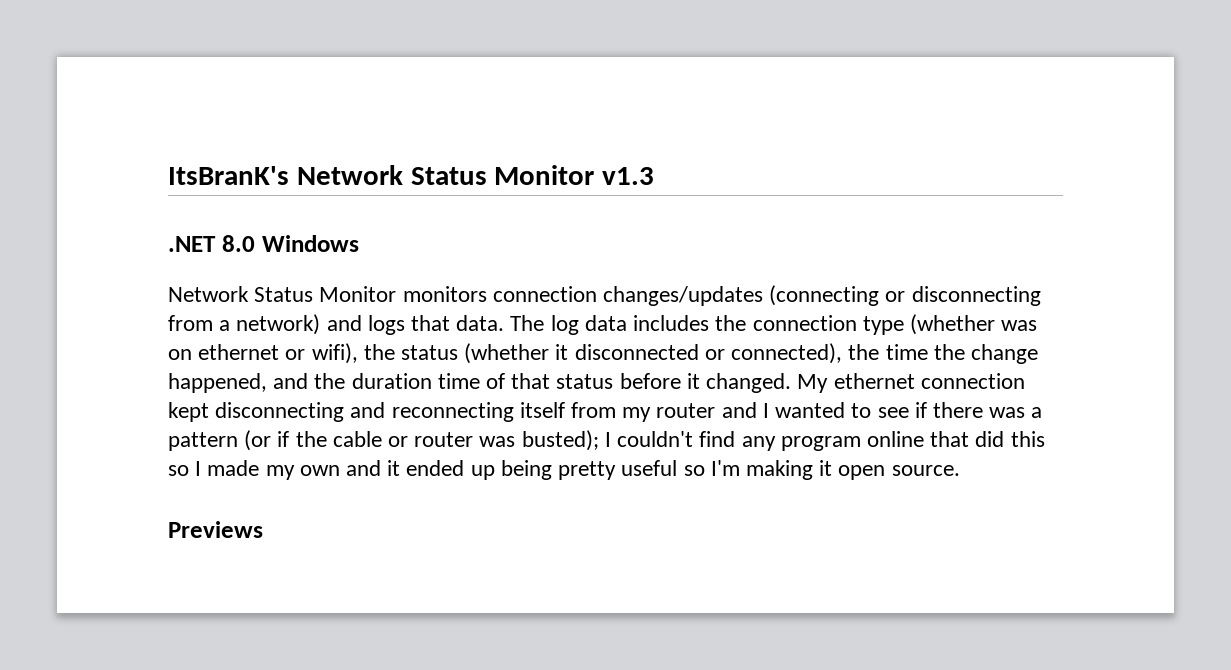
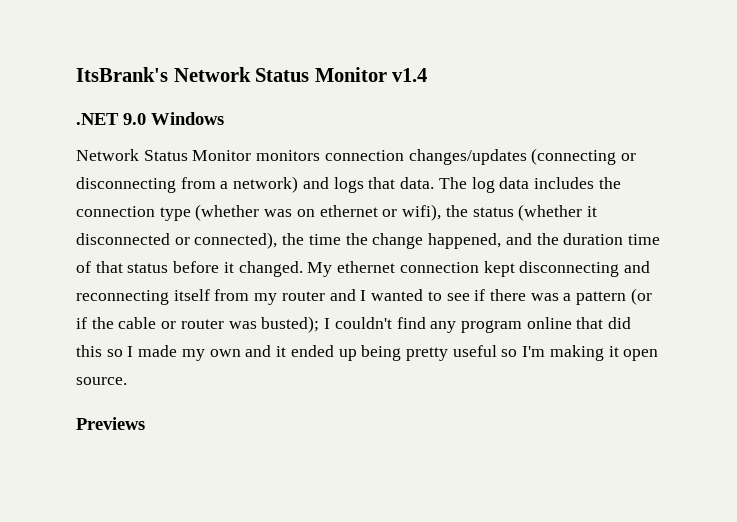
[168,165,655,185] ItsBranK's Network Status Monitor v1.3 -> [76,67,428,82] ItsBrank's Network Status Monitor v1.4
[221,235,255,252] 8.0 -> [123,113,146,125] 9.0

